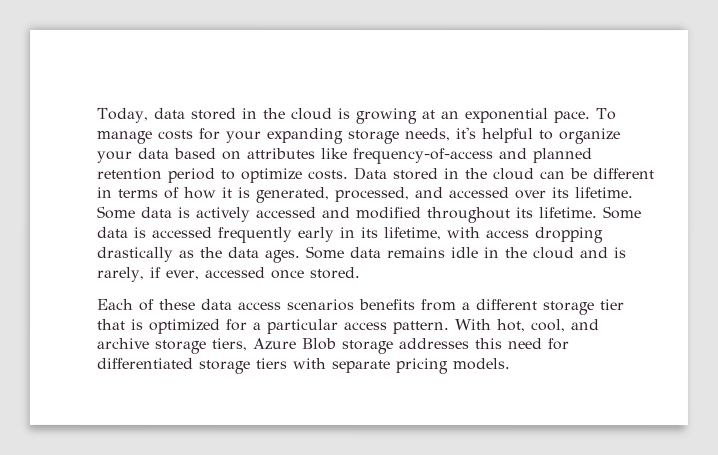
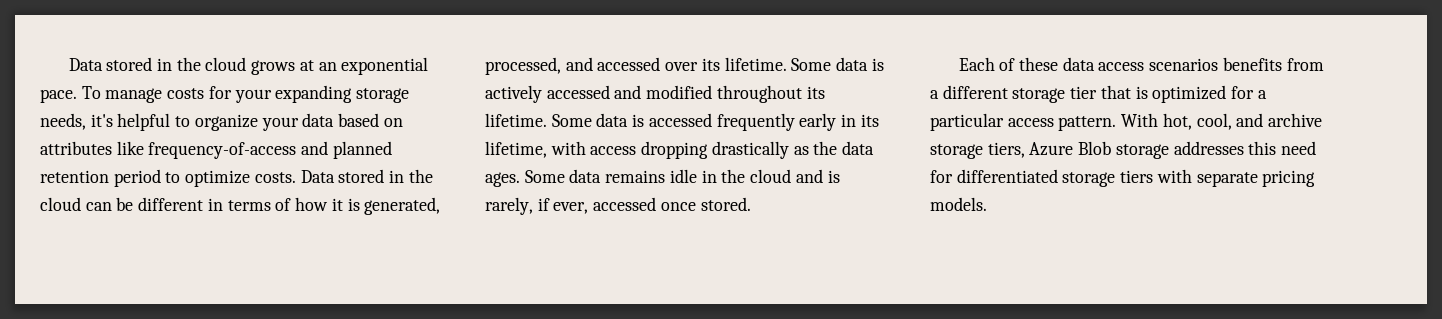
[97,107,418,125] Today, data stored in the cloud is growing -> [68,57,296,75] Data stored in the cloud grows

